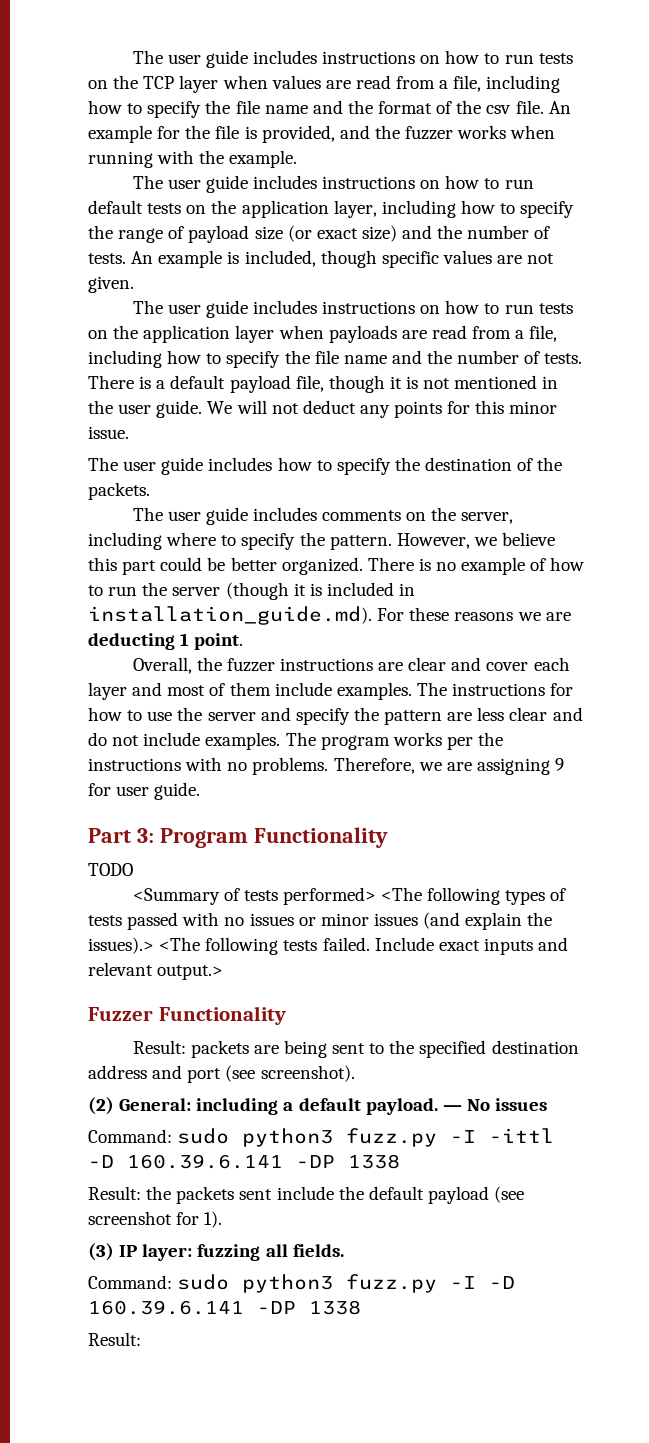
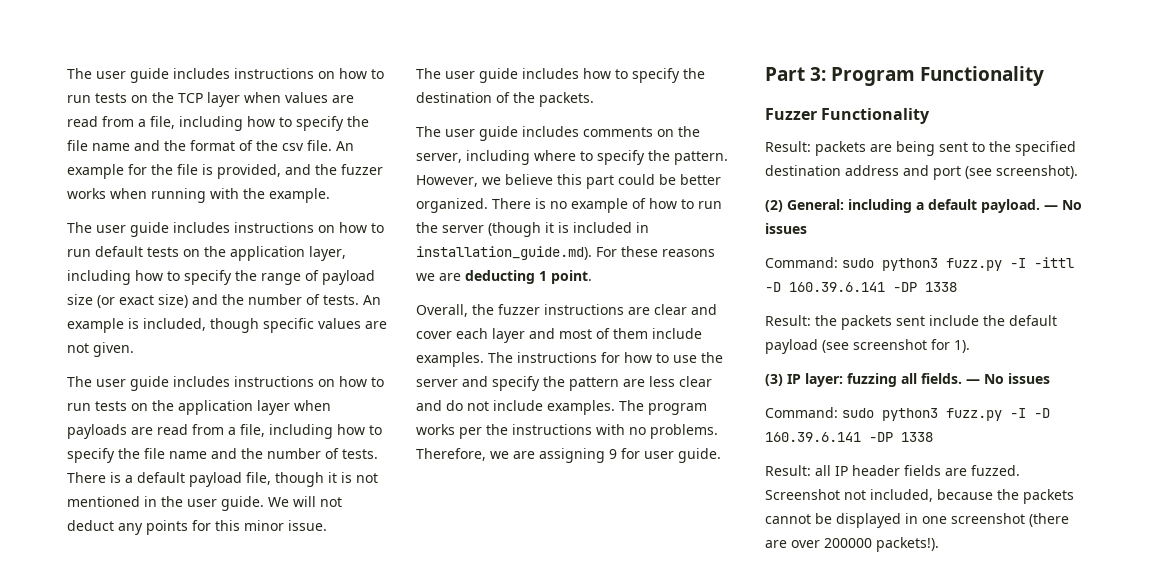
[88,863,133,876] [132,887,567,905] [88,912,553,930] [88,937,569,955] [88,962,224,980] // TODO // <Summary of tests performed> <The following types of tests passed with no issues or minor issues (and explain the issues).> <The following tests failed. Include exact inputs and relevant output.> -> (1045, 76) none
(344, 1250) none -> [966,373,1050,384] — No issues
(141, 1339) none -> [815,465,1020,476] [765,489,1074,504] [765,513,1069,528] [765,537,939,552] all IP header fields are fuzzed. Screenshot not included, because the packets cannot be displayed in one screenshot (there are over 200000 packets!).

